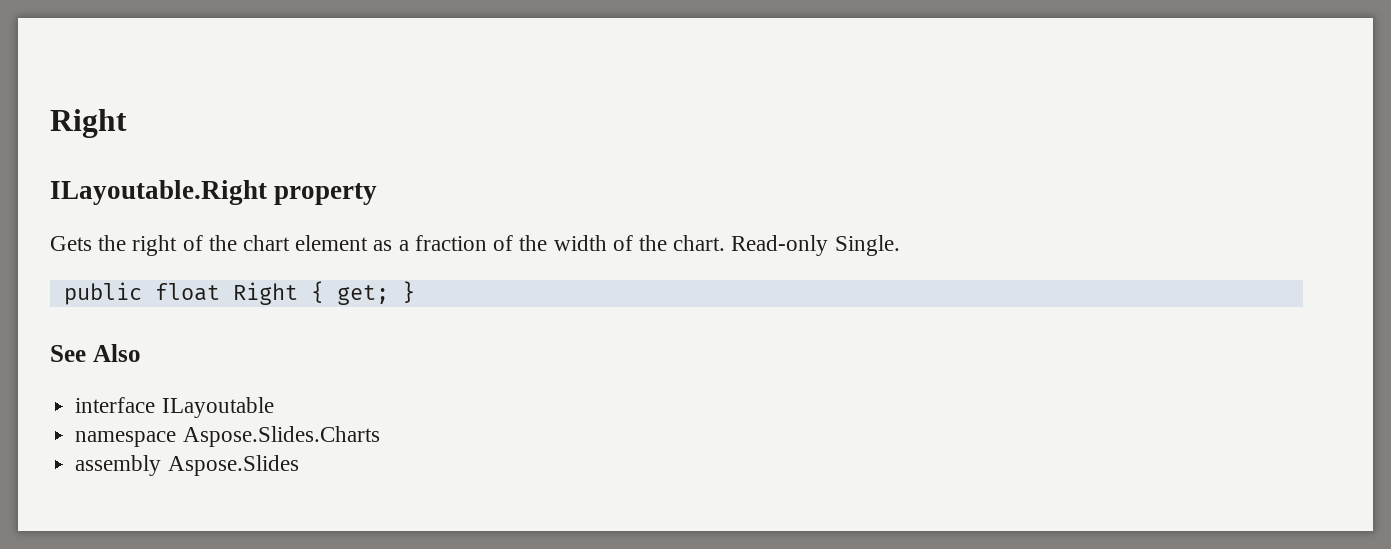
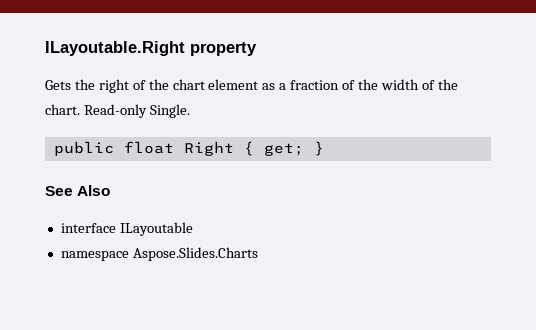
[50,109,127,138] Right // -> (45, 48) none
[75,455,299,476] // assembly Aspose.Slides -> (258, 254) none

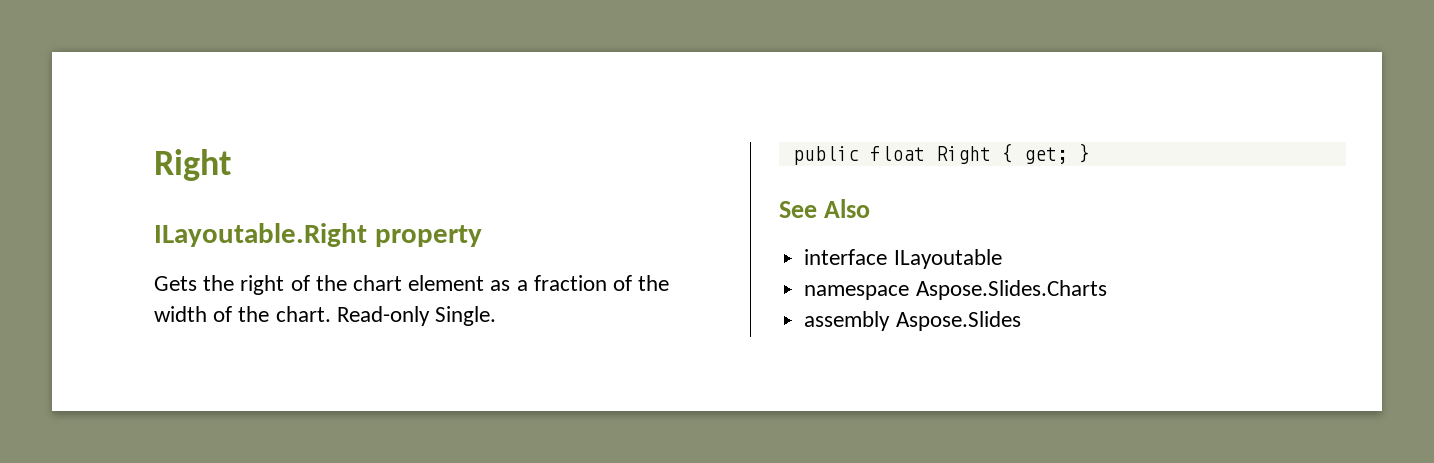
(45, 48) none -> [154,149,231,181] Right //
(258, 254) none -> [804,311,1021,331] // assembly Aspose.Slides

